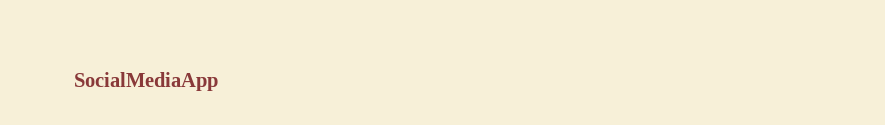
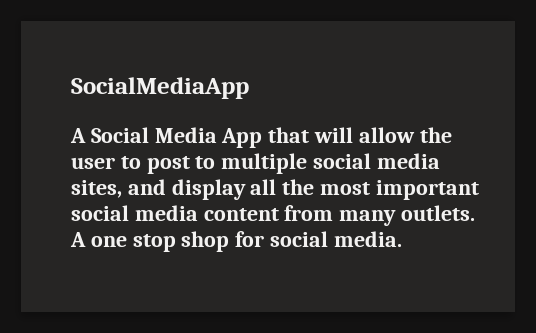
(218, 81) none -> [70,127,452,148] [71,153,440,174] [71,179,479,200] [71,205,476,226] [70,231,402,252] // A Social Media App that will allow the user to post to multiple social media sites, and display all the most important social media content from many outlets. A one stop shop for social media.

